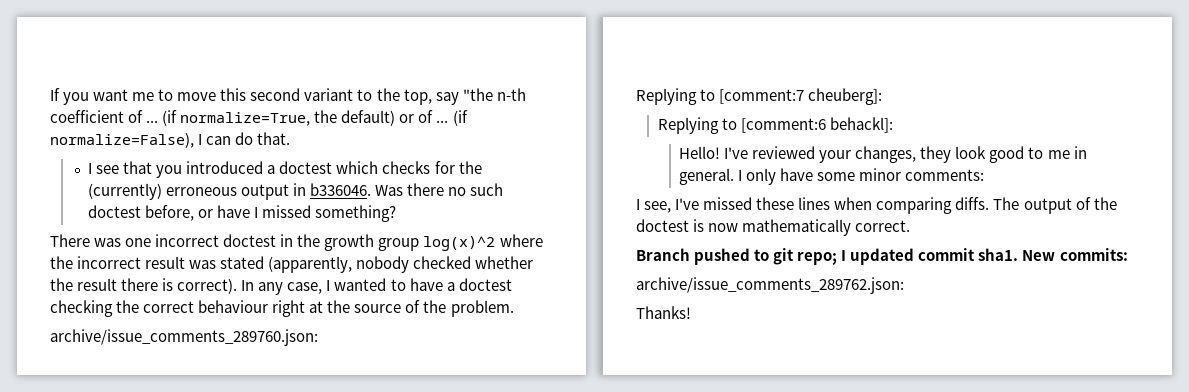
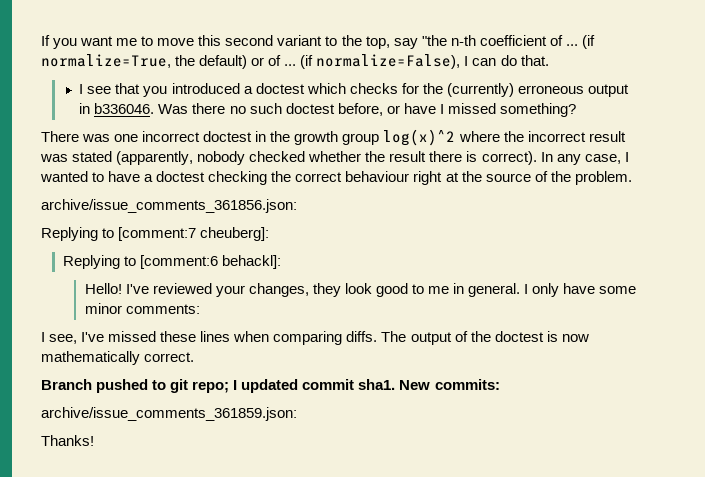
[50,329,318,346] archive/issue_comments_289760.json: -> [41,199,297,213] archive/issue_comments_361856.json:
[636,277,904,294] archive/issue_comments_289762.json: -> [41,407,297,421] archive/issue_comments_361859.json:

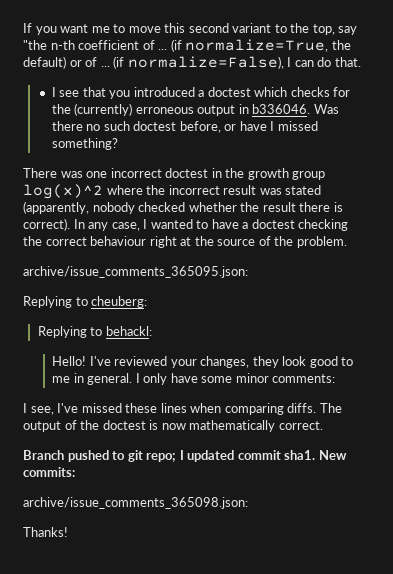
[41,199,297,213] [41,227,270,241] [62,255,281,269] archive/issue_comments_361856.json: // Replying to [comment:7 cheuberg]: // Replying to [comment:6 behackl]: -> [23,266,248,278] [23,296,148,308] [37,326,152,338] archive/issue_comments_365095.json: // Replying to cheuberg: // Replying to behackl:
[41,407,297,421] archive/issue_comments_361859.json: -> [23,497,248,509] archive/issue_comments_365098.json:

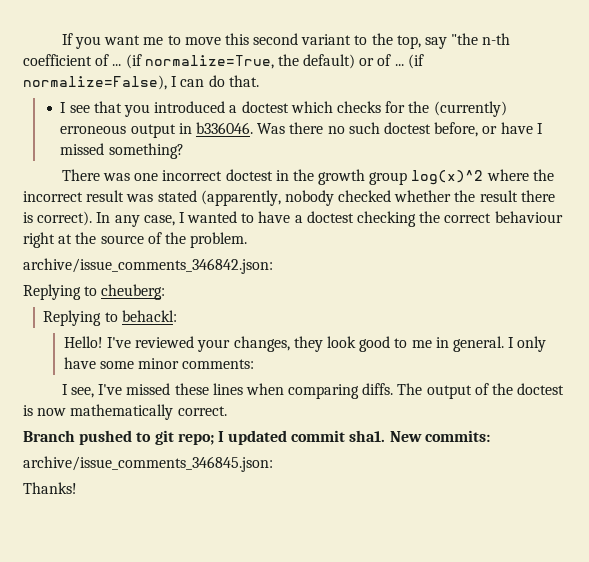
[23,266,248,278] archive/issue_comments_365095.json: -> [23,258,273,274] archive/issue_comments_346842.json:
[23,497,248,509] archive/issue_comments_365098.json: -> [23,456,273,472] archive/issue_comments_346845.json:

